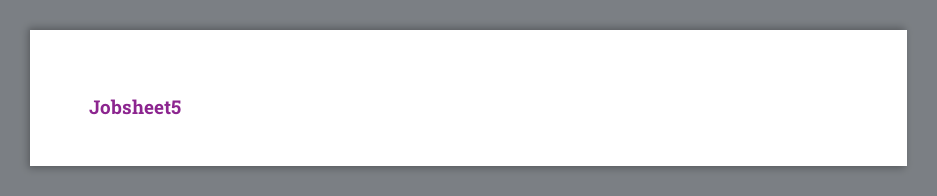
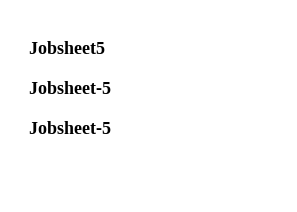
(181, 107) none -> [29,81,111,94] [29,121,111,134] // Jobsheet-5 // Jobsheet-5

